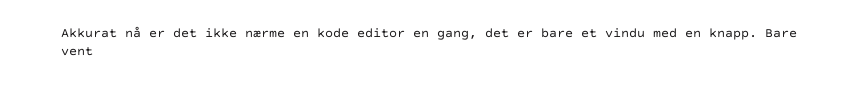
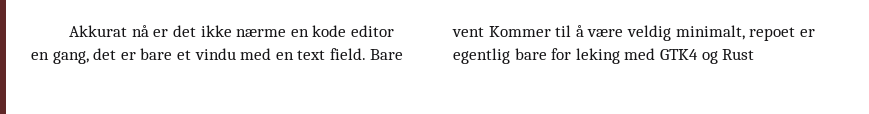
[709,28,797,40] [61,47,93,56] knapp. Bare vent -> [297,48,404,60] [452,25,815,41] [453,48,755,64] text field. Bare vent Kommer til å være veldig minimalt, repoet er egentlig bare for leking med GTK4 og Rust

